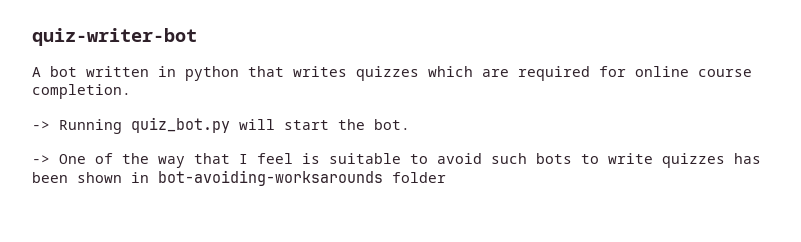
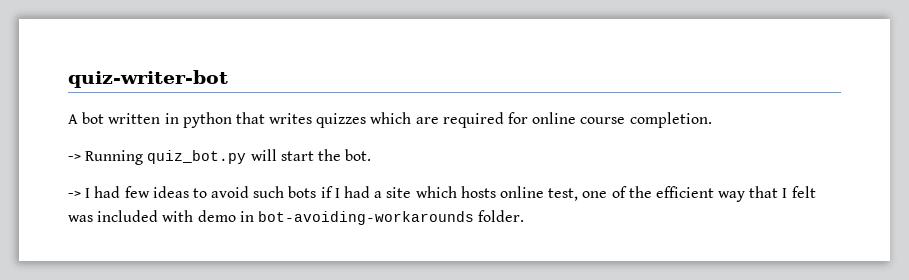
[59,153,761,168] [32,170,446,186] One of the way that I feel is suitable to avoid such bots to write quizzes has been shown in bot-avoiding-worksarounds folder -> [85,186,816,202] [68,210,525,225] I had few ideas to avoid such bots if I had a site which hosts online test, one of the efficient way that I felt was included with demo in bot-avoiding-workarounds folder.

